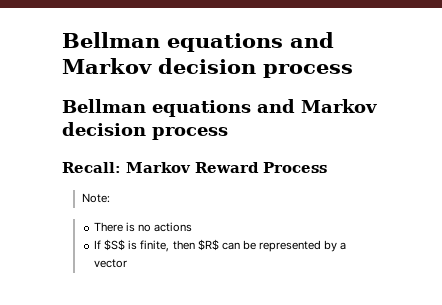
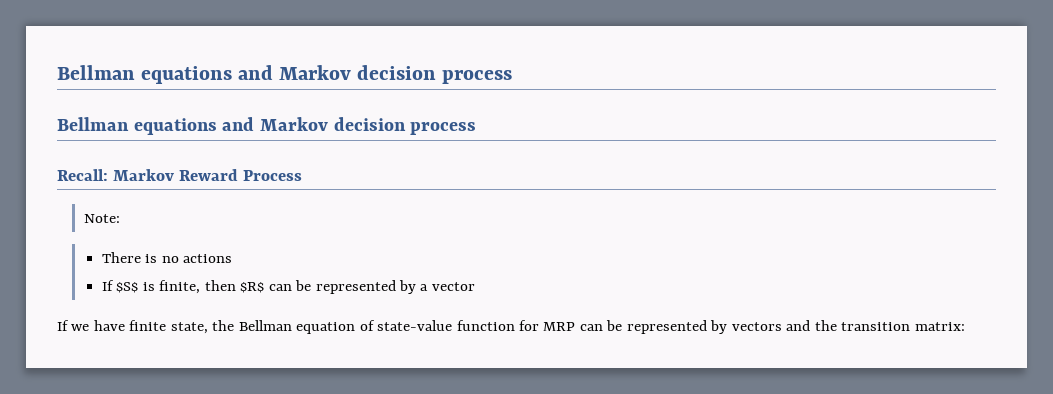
(128, 263) none -> [57,320,965,334] // If we have finite state, the Bellman equation of state-value function for MRP can be represented by vectors and the transition matrix:

